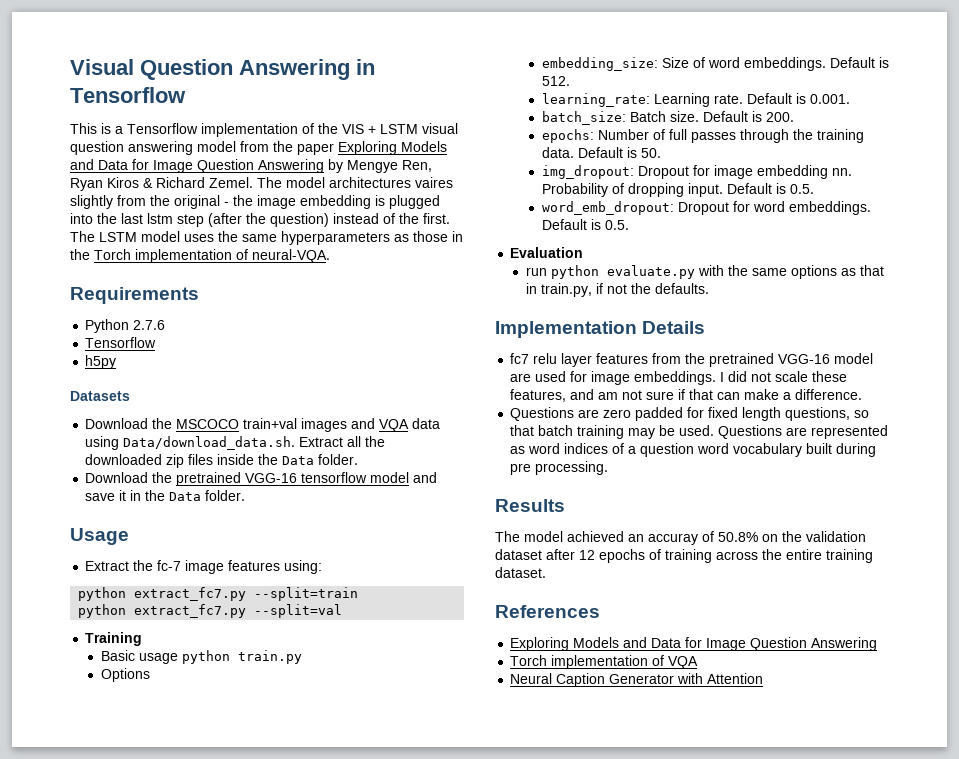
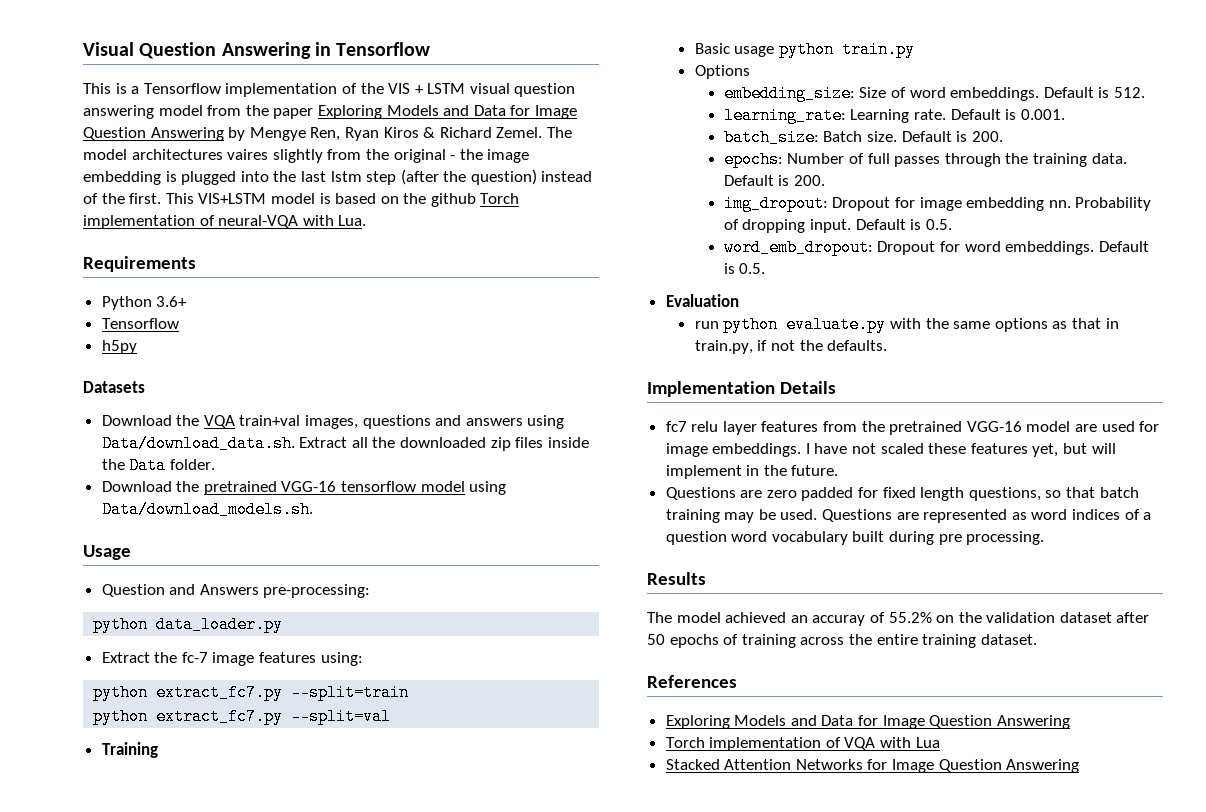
[70,231,463,245] [70,249,330,263] The LSTM model uses the same hyperparameters as those in the Torch implementation of neural-VQA. -> [165,193,520,207] [83,215,367,229] This VIS+LSTM model is based on the github Torch implementation of neural-VQA with Lua.
[133,320,166,330] 2.7.6 -> [156,296,188,307] 3.6+
[176,418,441,432] MSCOCO train+val images and VQA data -> [203,415,523,429] VQA train+val images, questions and answers
[413,472,438,483] [85,490,246,501] [70,528,129,545] and save it in the Data folder. // Usage -> [469,481,507,495] [101,501,313,518] [83,545,131,560] [101,584,371,598] [93,616,284,633] using Data/download_models.sh. // Usage // Question and Answers pre-processing: // python data_loader.py
[640,148,661,158] 50. -> [794,175,826,186] 200.
[728,371,848,382] [510,389,863,402] did not scale these features, and am not sure if that can make a difference. -> [814,443,1116,457] [665,465,839,479] have not scaled these features yet, but will implement in the future.
[718,532,758,542] 50.8% -> [888,612,932,623] 55.2%
[579,550,595,560] 12 -> [647,634,665,645] 50
[510,673,764,687] // Neural Caption Generator with Attention -> [880,737,940,748] [665,759,1080,773] with Lua // Stacked Attention Networks for Image Question Answering

